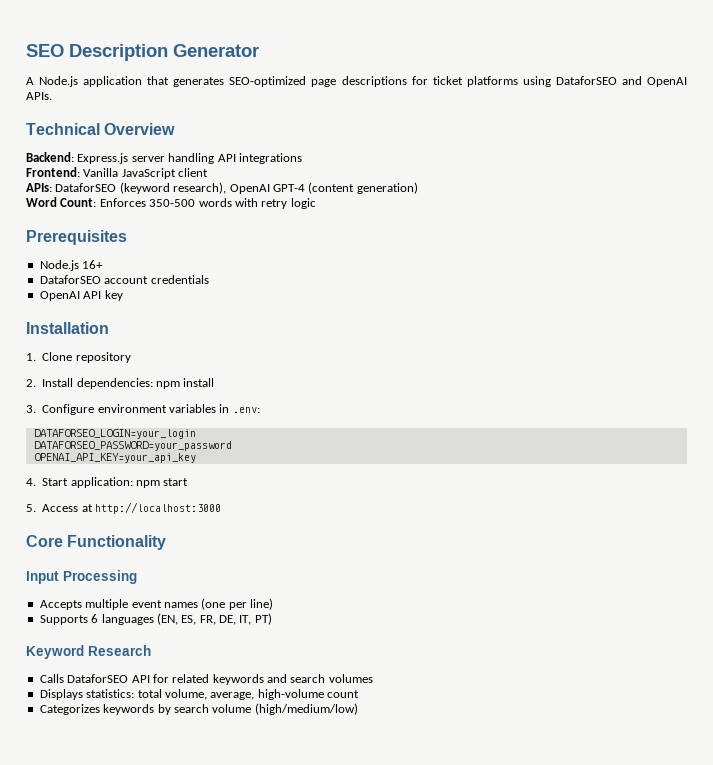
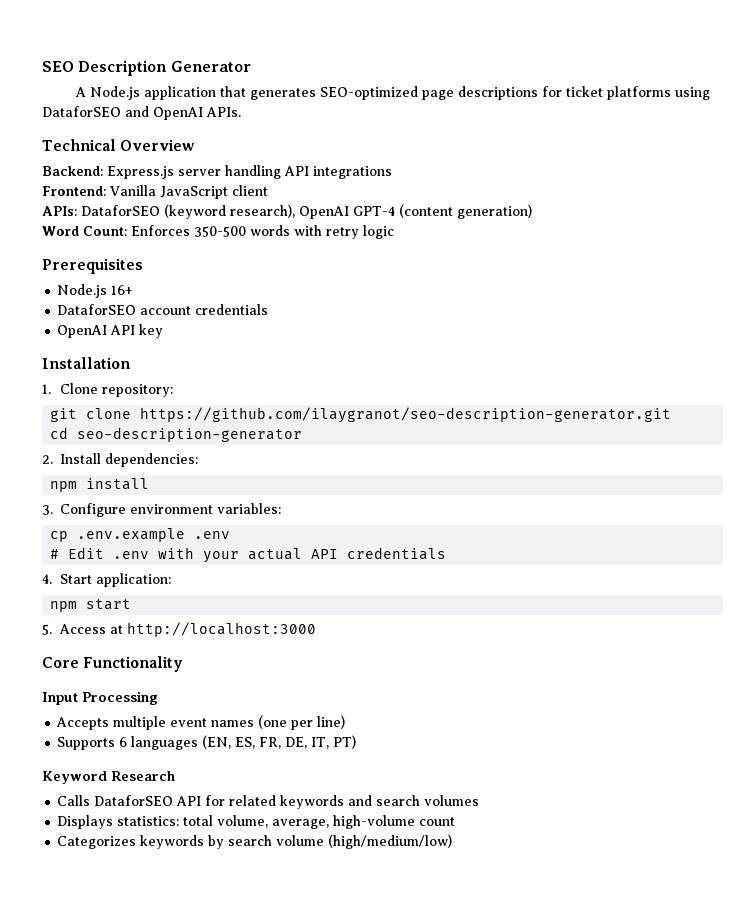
[75,352,131,363] repository -> [101,384,173,397] [50,407,672,423] [50,427,303,442] repository: // git clone https://github.com/ilaygranot/seo-description-generator.git // cd seo-description-generator
(153, 383) none -> (198, 460) //
[169,404,260,413] [33,429,196,439] [33,441,232,451] [33,453,196,463] variables in .env: // DATAFORSEO_LOGIN=your_login // DATAFORSEO_PASSWORD=your_password // OPENAI_API_KEY=your_api_key -> [217,503,281,514] [50,528,231,542] [50,547,447,563] variables: // cp .env.example .env // # Edit .env with your actual API credentials
(133, 482) none -> (171, 580) //

